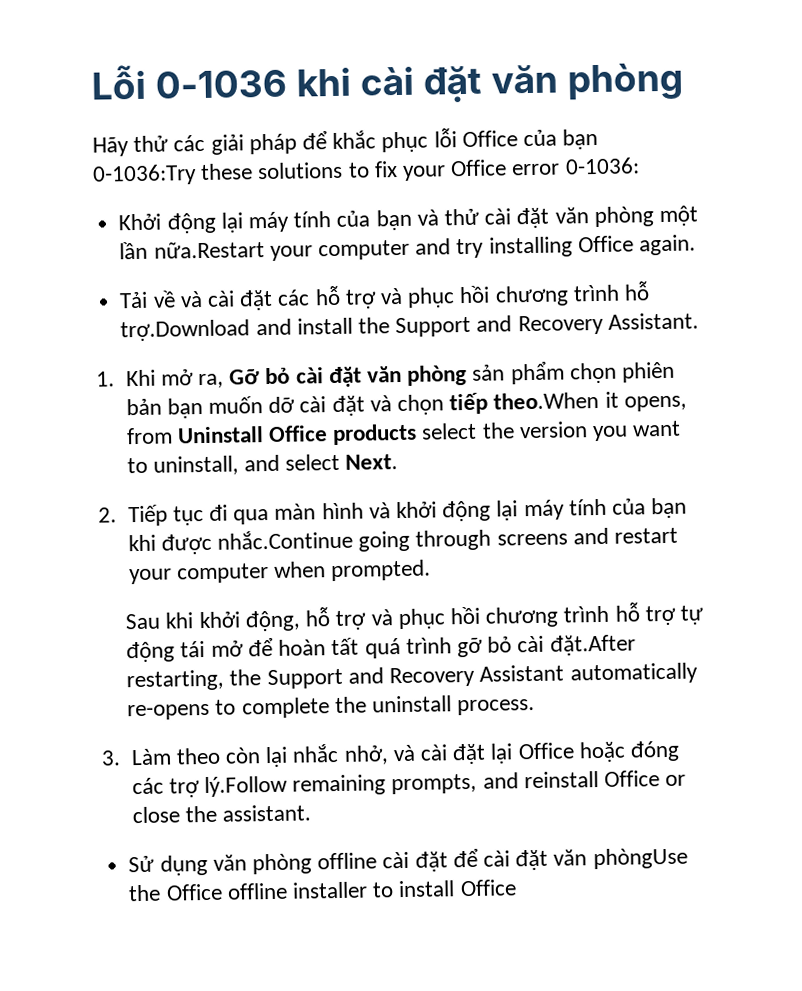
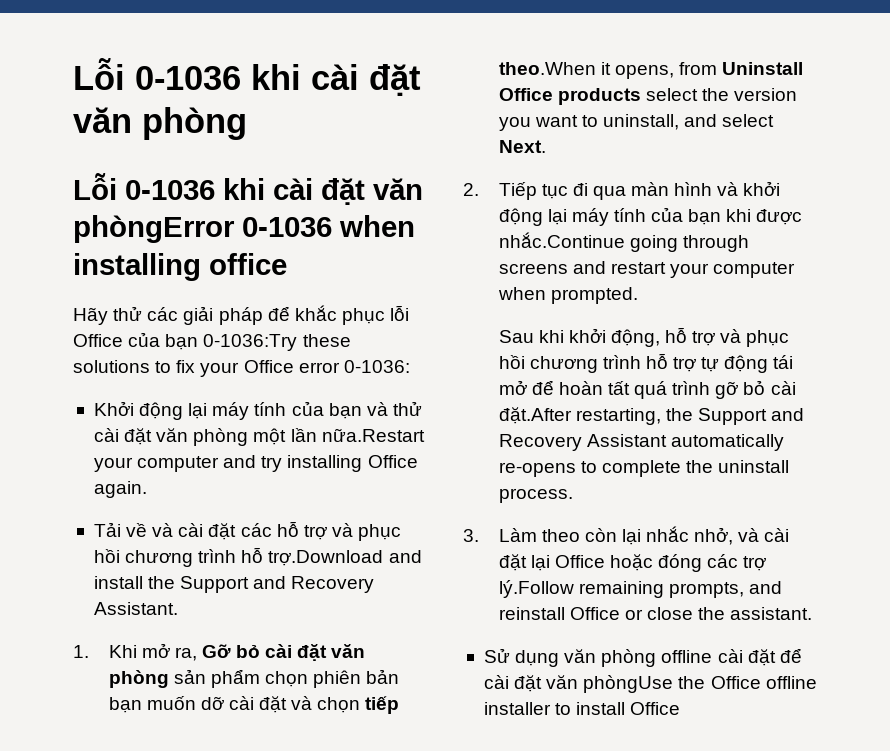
(684, 81) none -> [73,173,423,205] [73,215,415,243] [73,253,287,281] // Lỗi 0-1036 khi cài đặt văn phòngError 0-1036 when installing office

